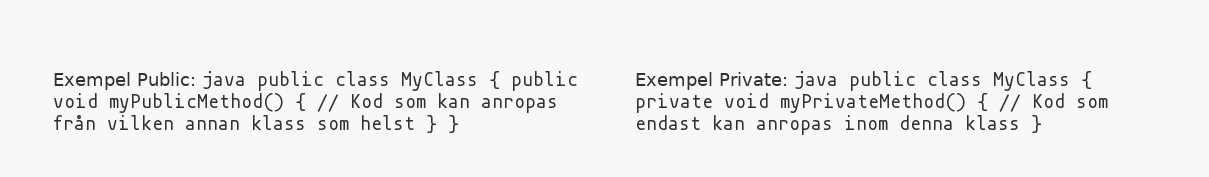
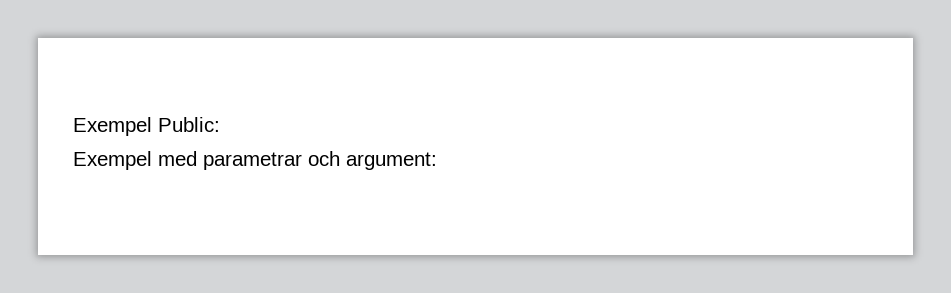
[202,71,578,91] [53,93,558,113] [53,115,459,133] [635,71,1092,91] [635,93,1108,113] [635,115,1042,135] java public class MyClass { public void myPublicMethod() { // Kod som kan anropas från vilken annan klass som helst } } // Exempel Private: java public class MyClass { private void myPrivateMethod() { // Kod som endast kan anropas inom denna klass } -> [73,151,437,170] // Exempel med parametrar och argument:

